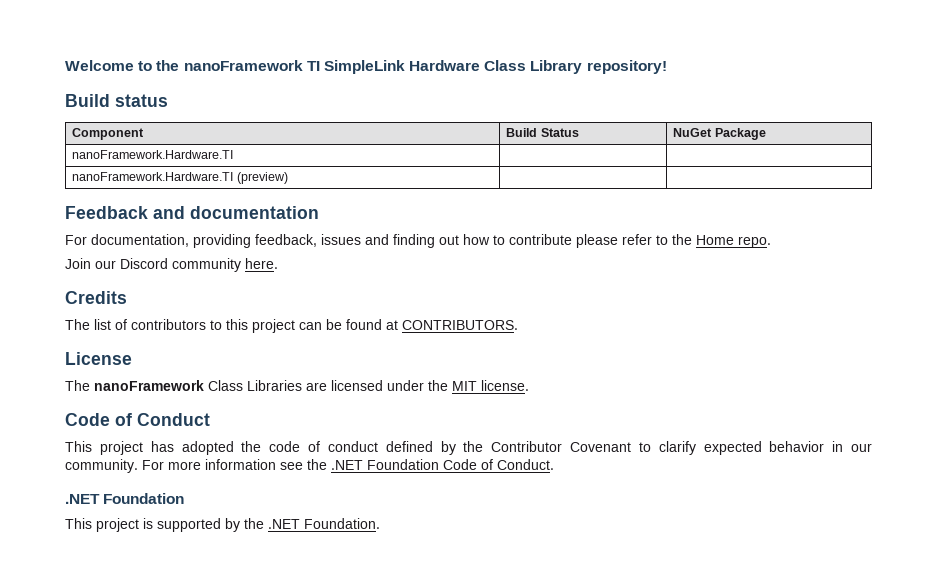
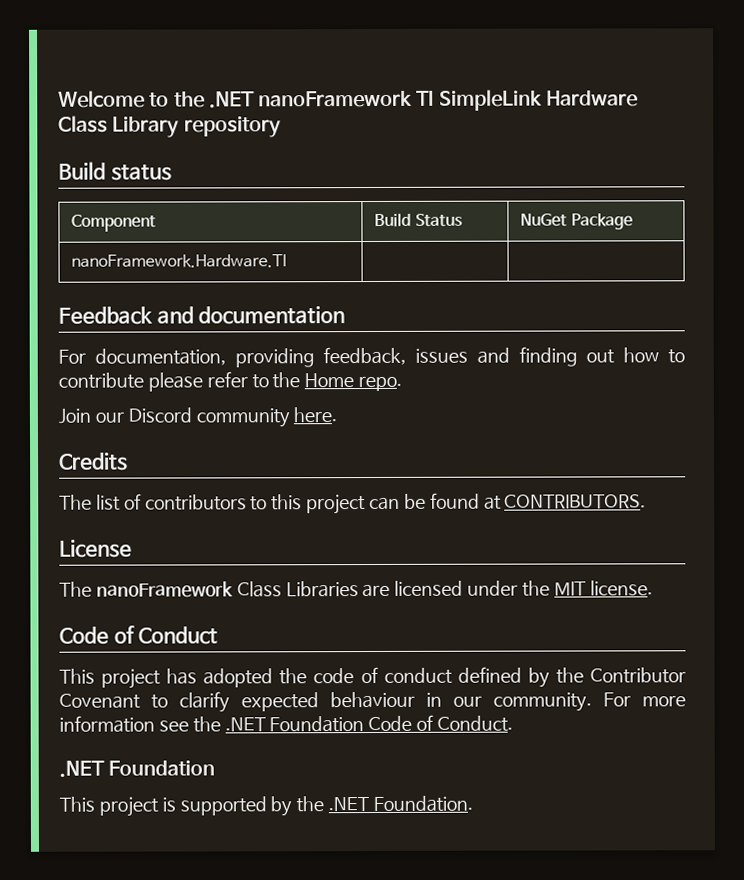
(180, 65) none -> [208,91,255,109] .NET
[586,60,667,74] repository! -> [183,116,281,138] repository
[72,172,288,184] // nanoFramework.Hardware.TI (preview) | | -> (288, 261) none
[769,441,825,452] behavior -> [329,691,415,709] behaviour

